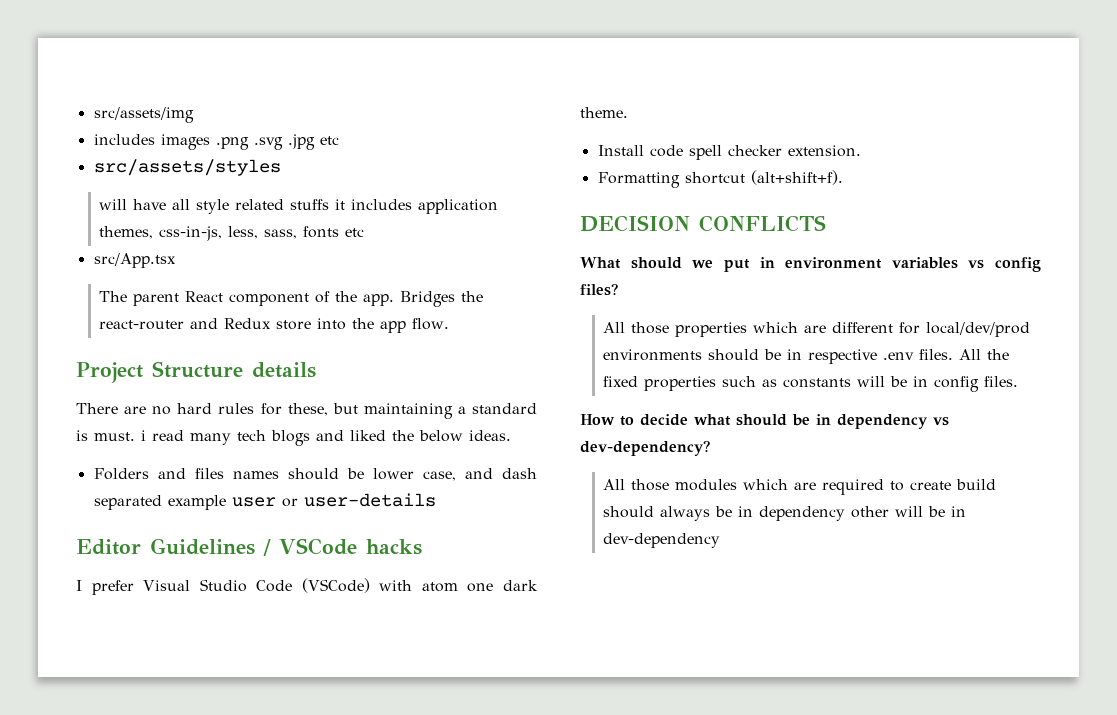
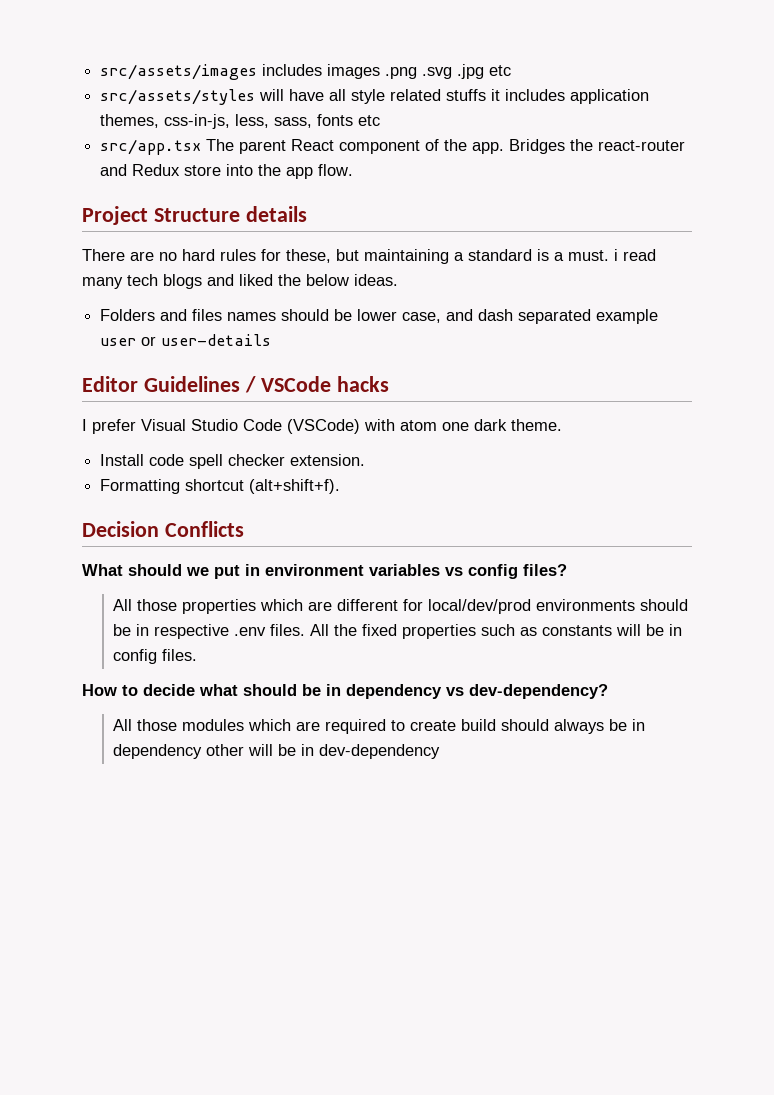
[93,107,194,123] src/assets/img // -> [100,64,258,80] src/assets/images
(281, 167) // -> (256, 97) none
[93,253,176,268] src/App.tsx // -> [100,139,202,155] src/app.tsx
(88, 435) none -> [554,252,564,261] a
[580,215,826,232] DECISION CONFLICTS -> [82,521,244,537] Decision Conflicts

